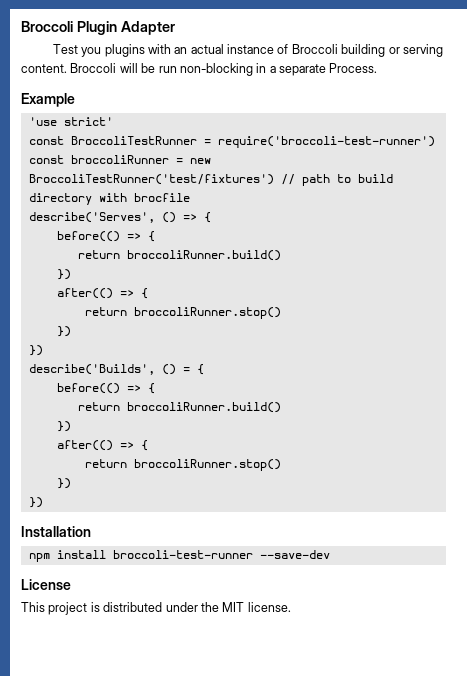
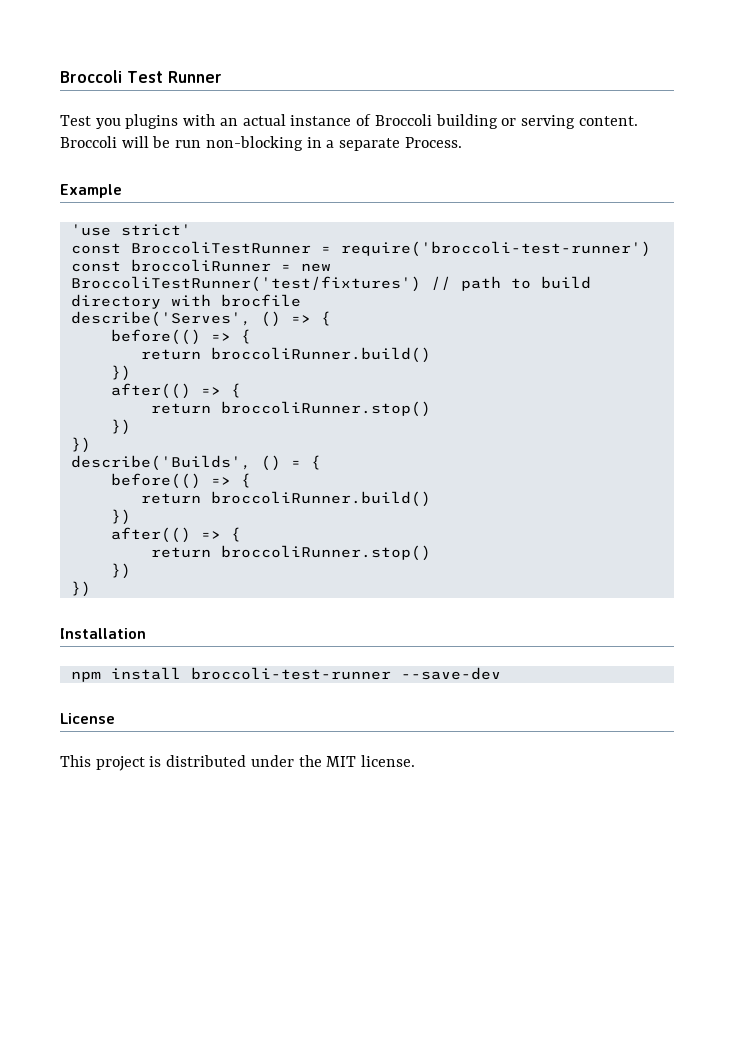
[21,21,175,35] Broccoli Plugin Adapter -> [60,70,222,83] Broccoli Test Runner

